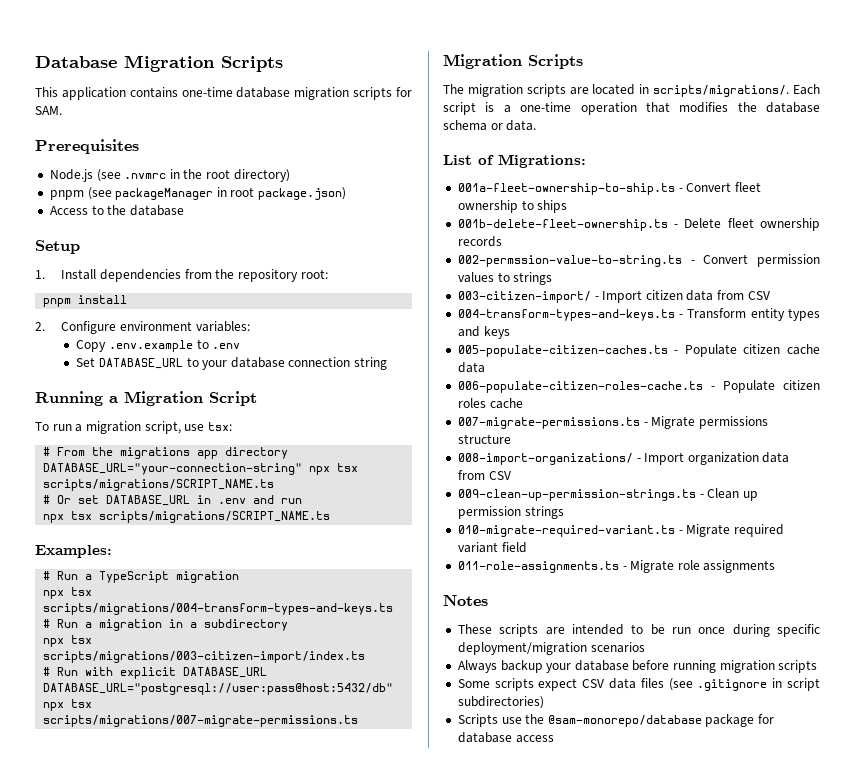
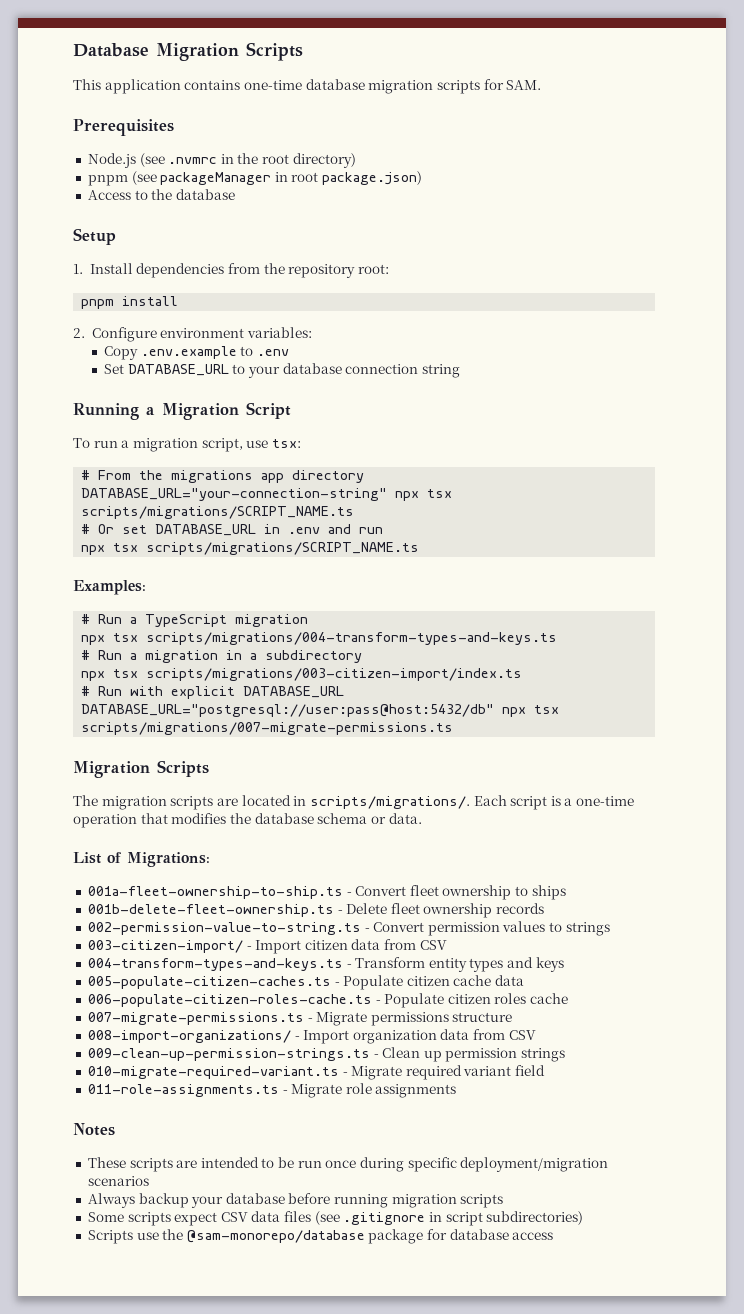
[457,255,682,267] 002-permssion-value-to-string.ts -> [87,922,361,935] 002-permission-value-to-string.ts

